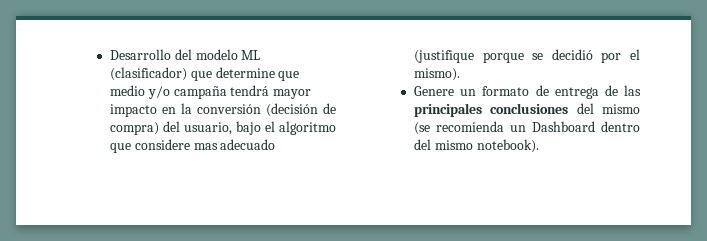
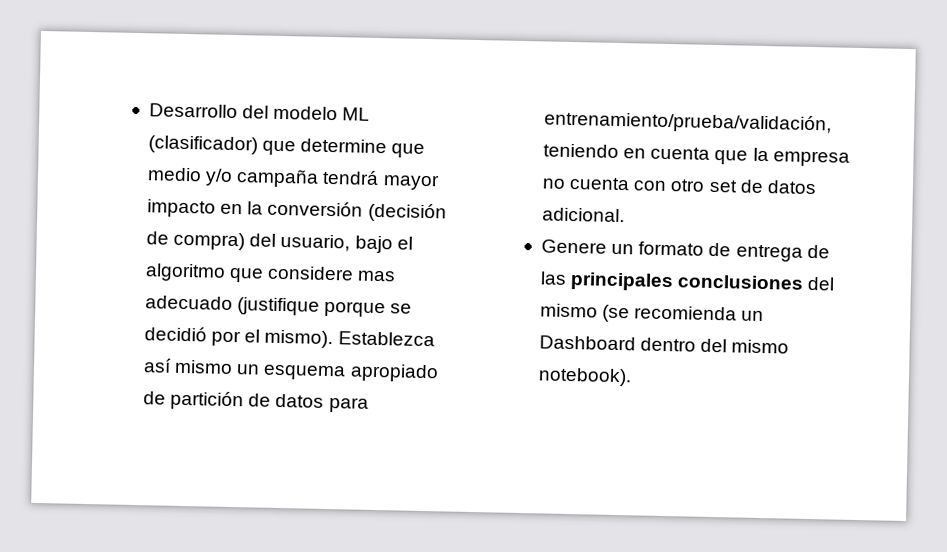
(461, 74) none -> [337,331,435,347] [142,358,439,383] [142,390,369,413] [543,110,832,135] [542,143,850,167] [541,176,817,195] [541,207,625,223] Establezca así mismo un esquema apropiado de partición de datos para entrenamiento/prueba/validación, teniendo en cuenta que la empresa no cuenta con otro set de datos adicional.

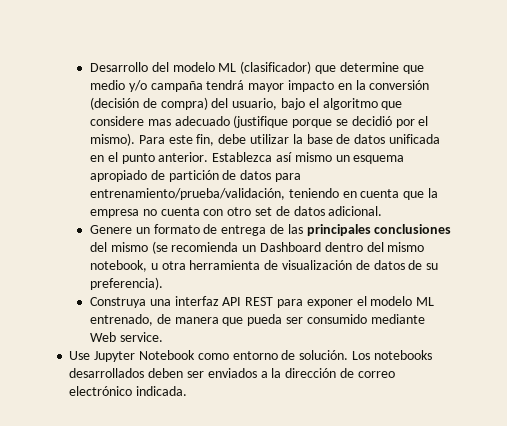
(334, 339) none -> [138,134,440,146] [90,152,209,164] Para este fin, debe utilizar la base de datos unificada en el punto anterior.
[537,367,632,387] notebook). -> [90,260,439,272] [90,277,164,290] [90,296,435,308] [90,314,425,326] [90,332,163,342] [69,350,432,362] [69,368,395,378] [69,386,188,396] notebook, u otra herramienta de visualización de datos de su preferencia). // Construya una interfaz API REST para exponer el modelo ML entrenado, de manera que pueda ser consumido mediante Web service. // Use Jupyter Notebook como entorno de solución. Los notebooks desarrollados deben ser enviados a la dirección de correo electrónico indicada.

